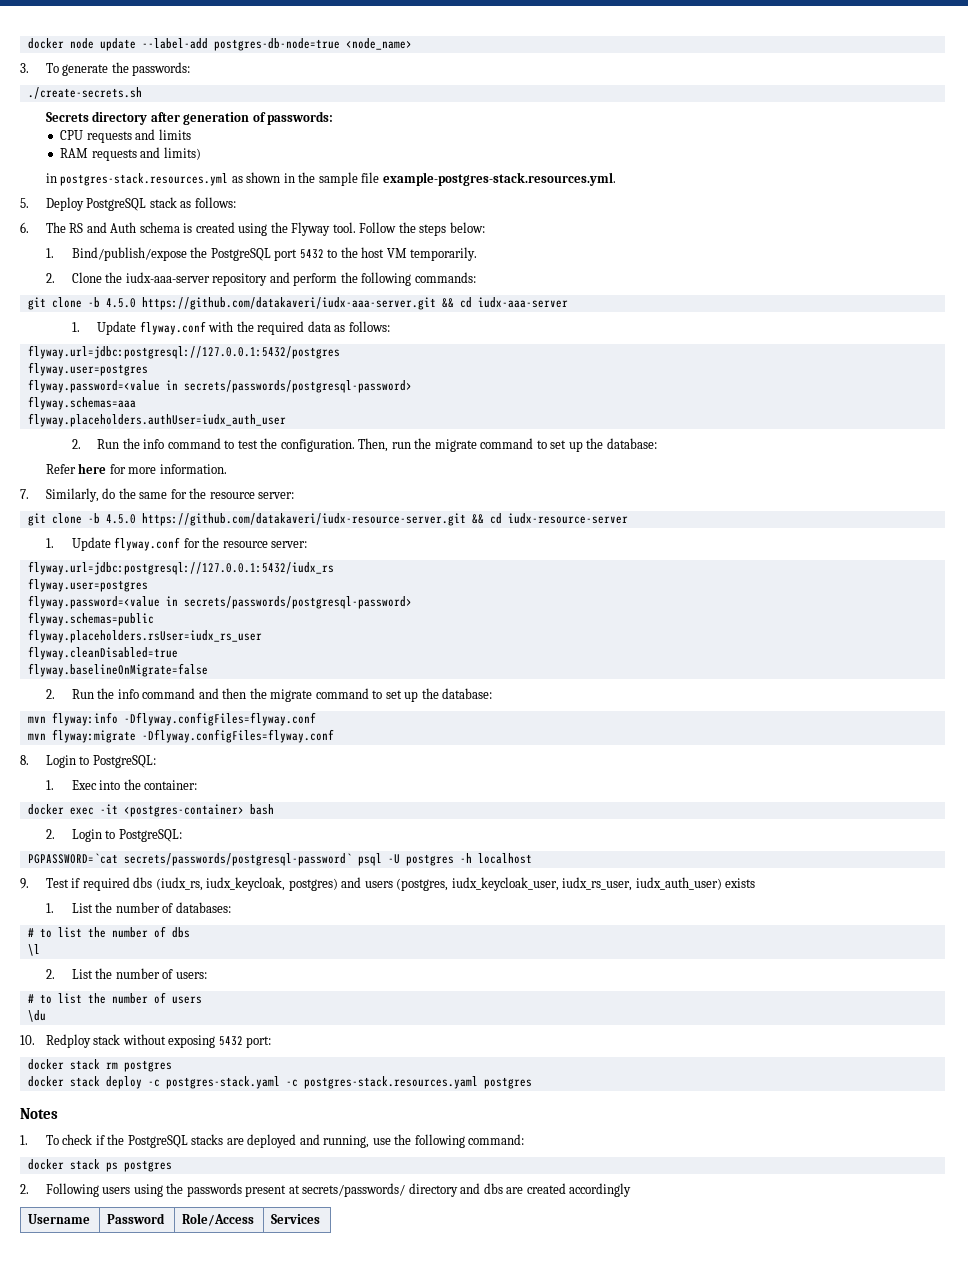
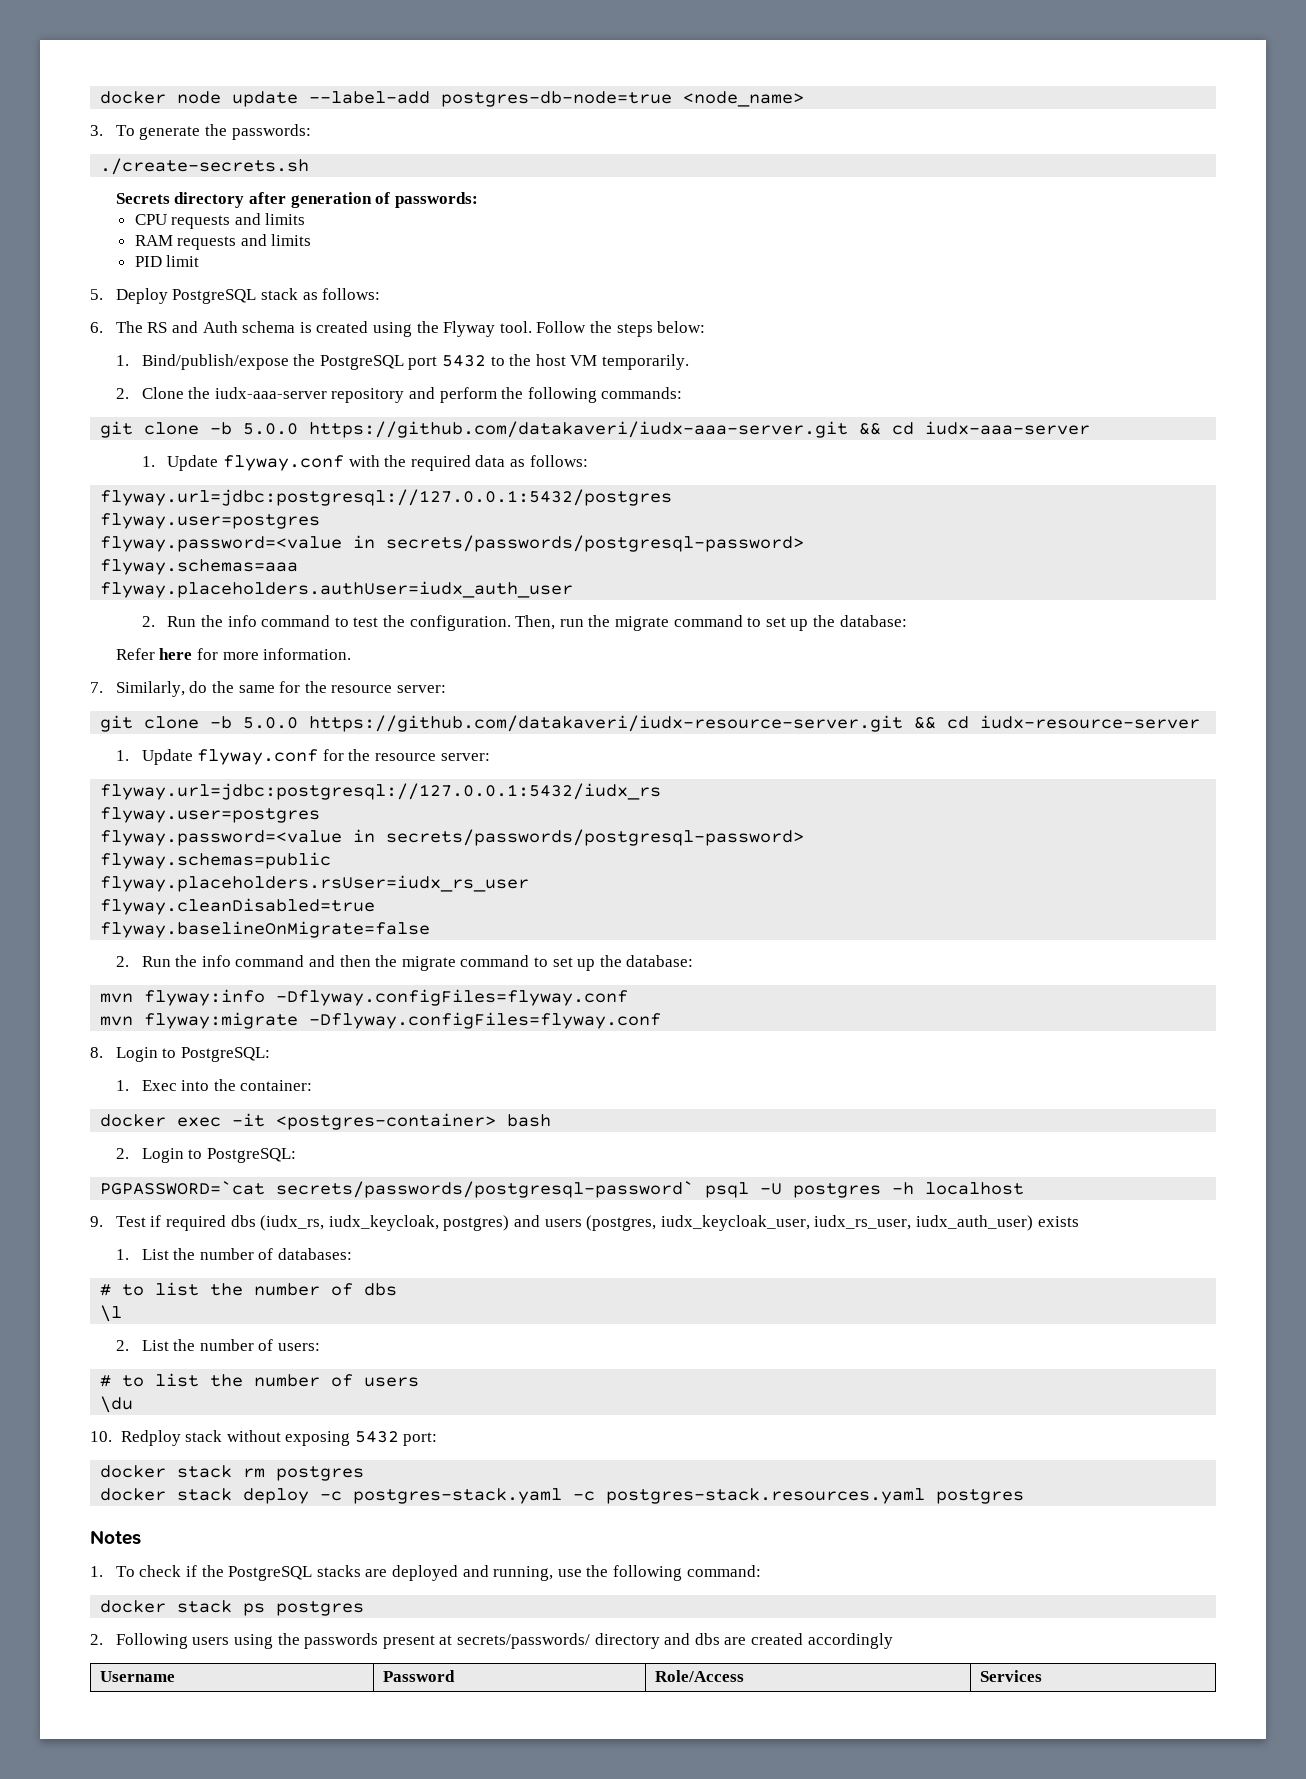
[163,147,201,160] [45,172,616,186] limits) // in postgres-stack.resources.yml as shown in the sample file example-postgres-stack.resources.yml. -> [271,234,312,246] [134,255,200,267] limits // PID limit
[105,298,136,308] 4.5.0 -> [243,423,299,435] 5.0.0
[105,514,136,524] 4.5.0 -> [243,717,299,729] 5.0.0

